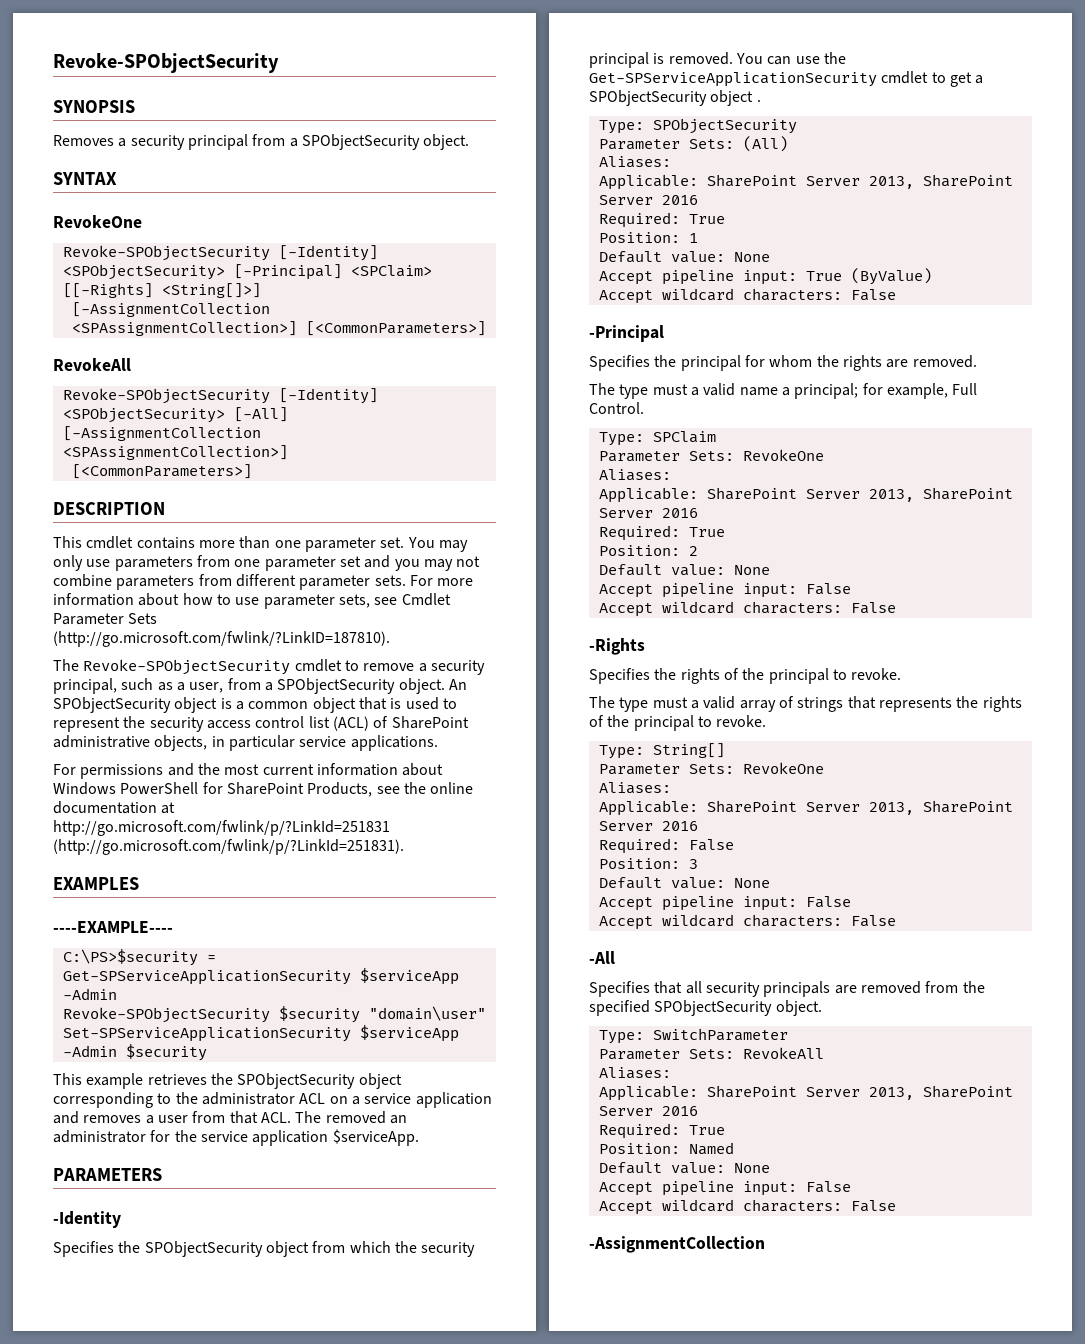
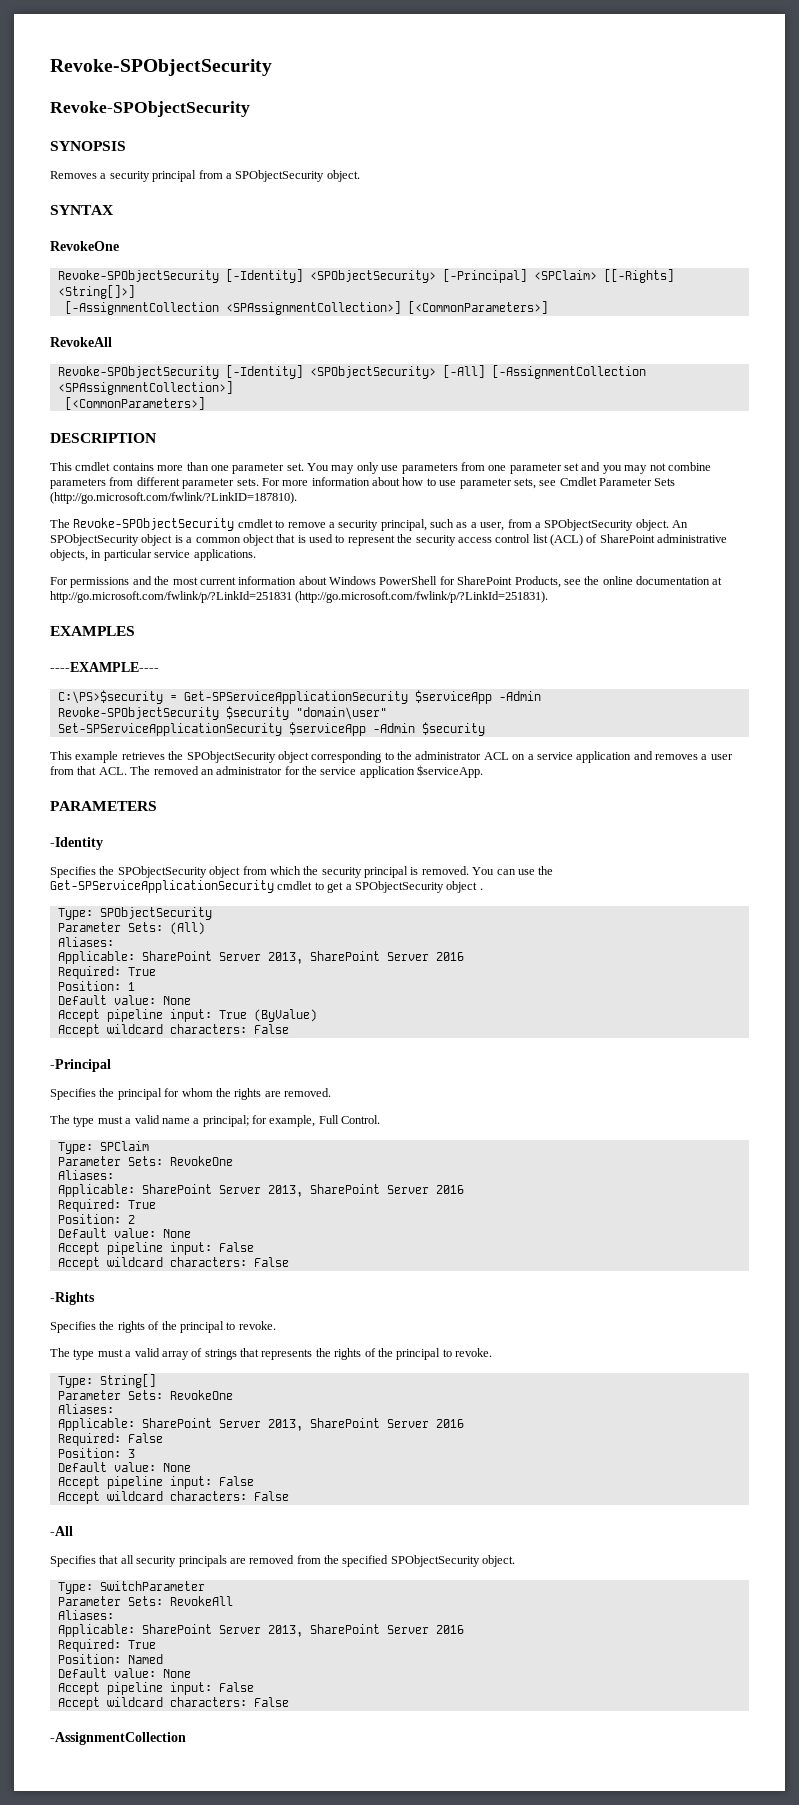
[53,53,279,73] Revoke-SPObjectSecurity -> [50,59,272,76] [50,101,250,117] Revoke-SPObjectSecurity // Revoke-SPObjectSecurity

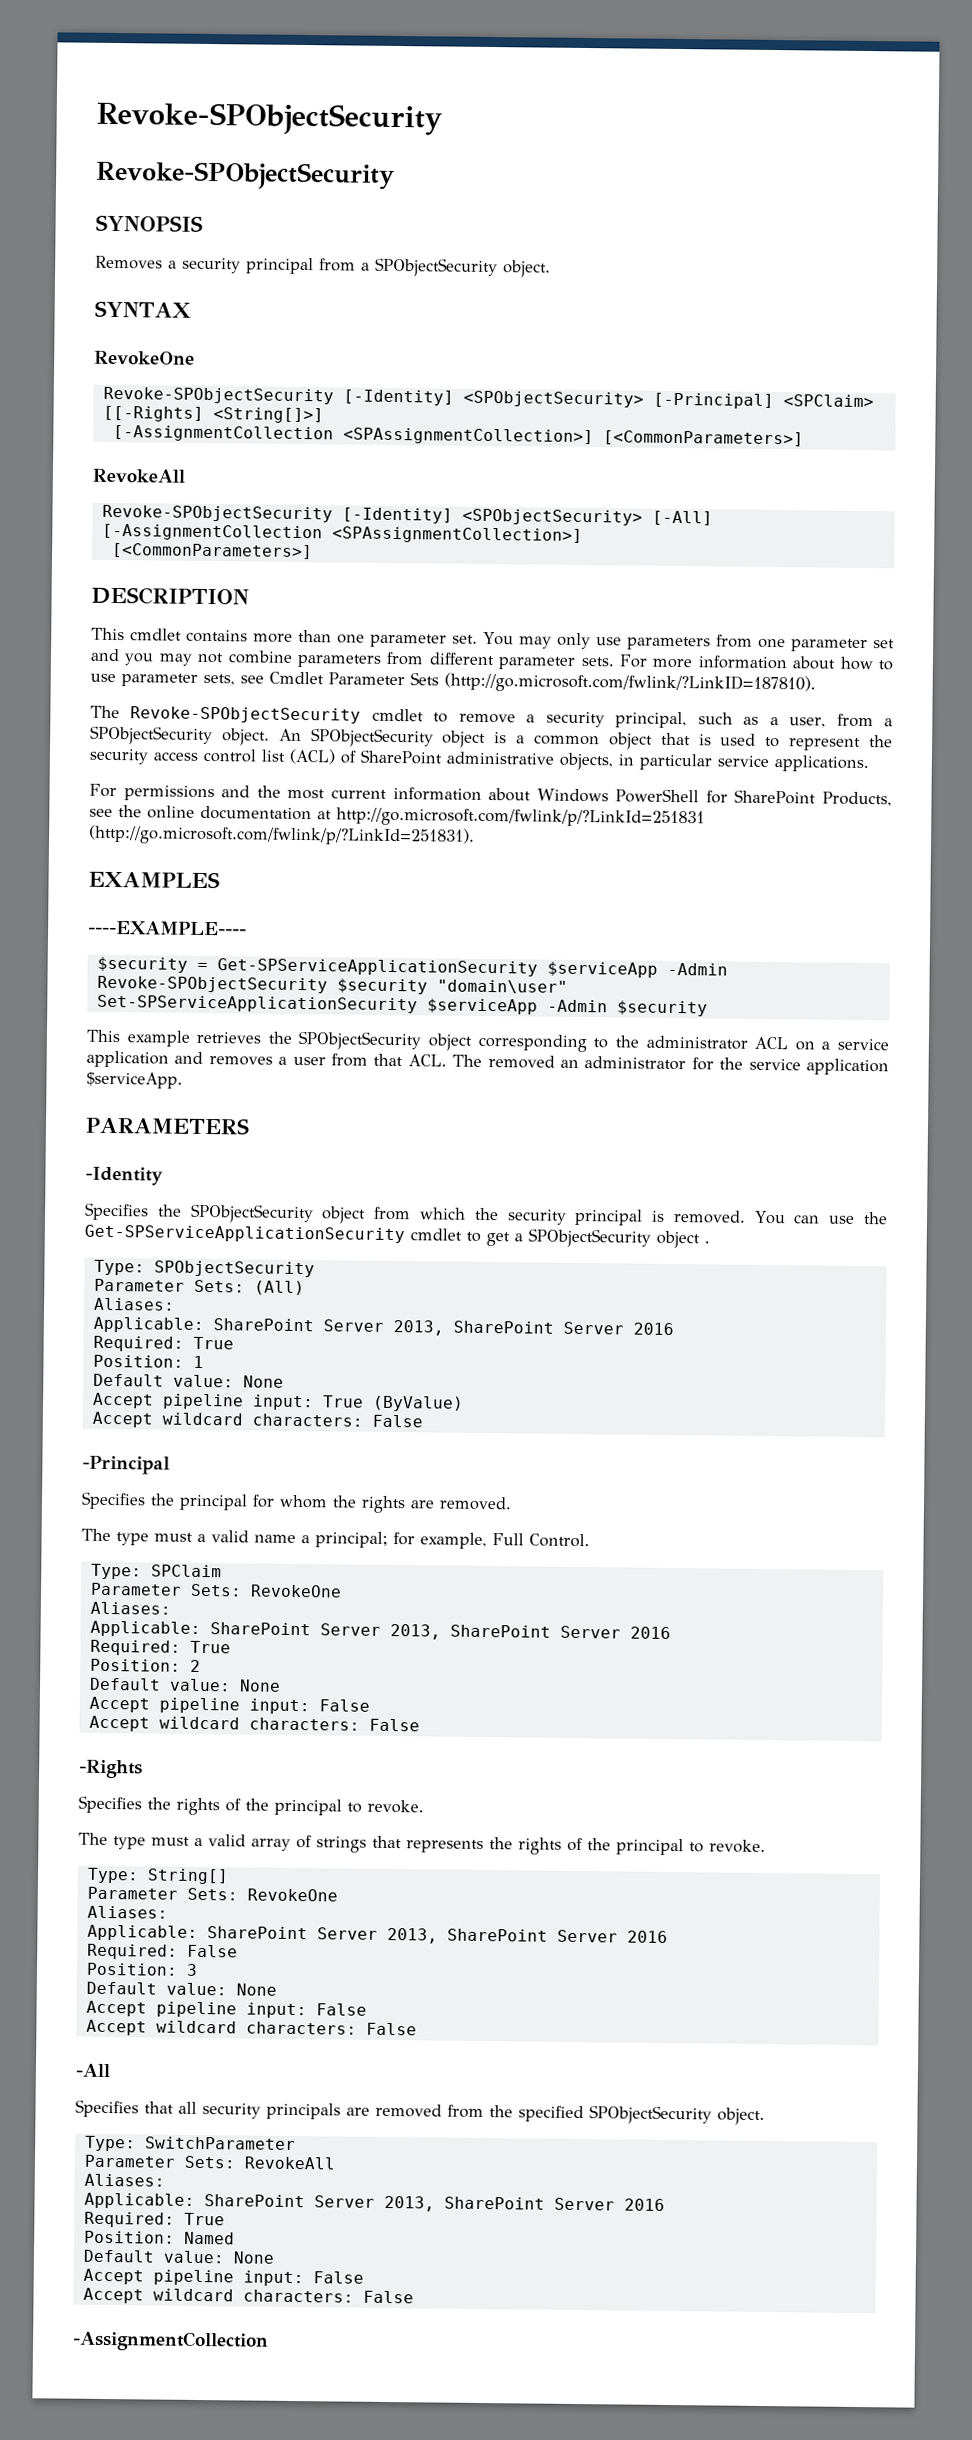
[57,690,163,704] C:\PS>$security -> [96,956,188,973] $security

